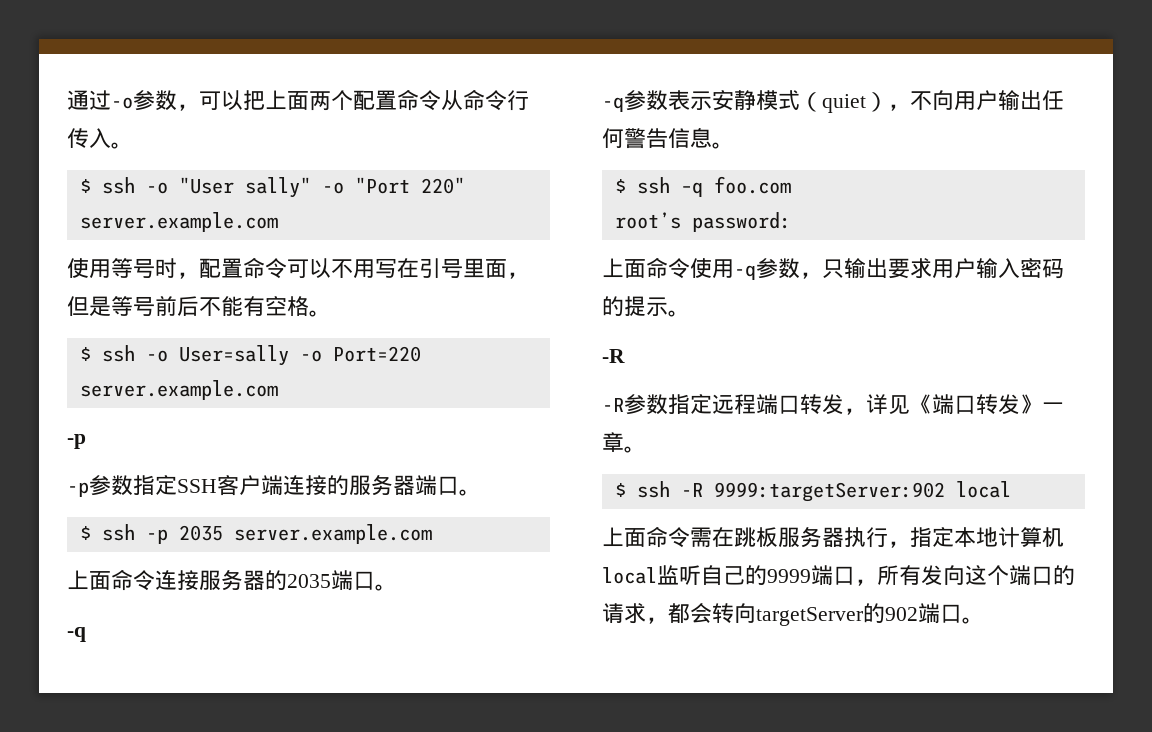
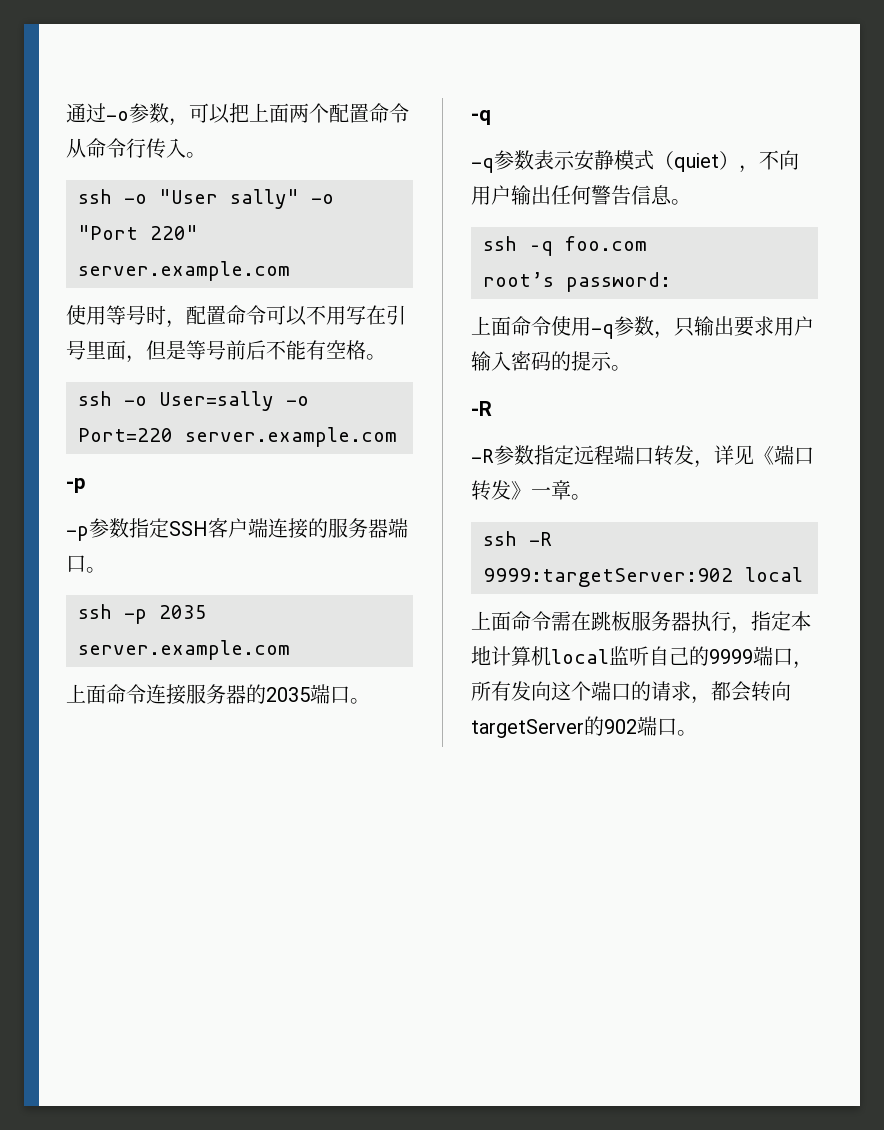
[79,179,91,193] $ -> (206, 155) none
[79,347,91,361] $ -> (386, 357) none
[79,526,91,540] $ -> (106, 570) none
[614,179,626,193] $ -> (691, 202) none
[614,483,626,497] $ -> (591, 497) none

